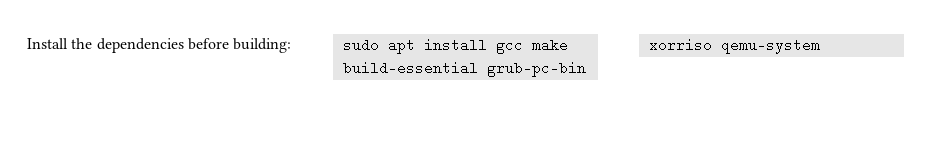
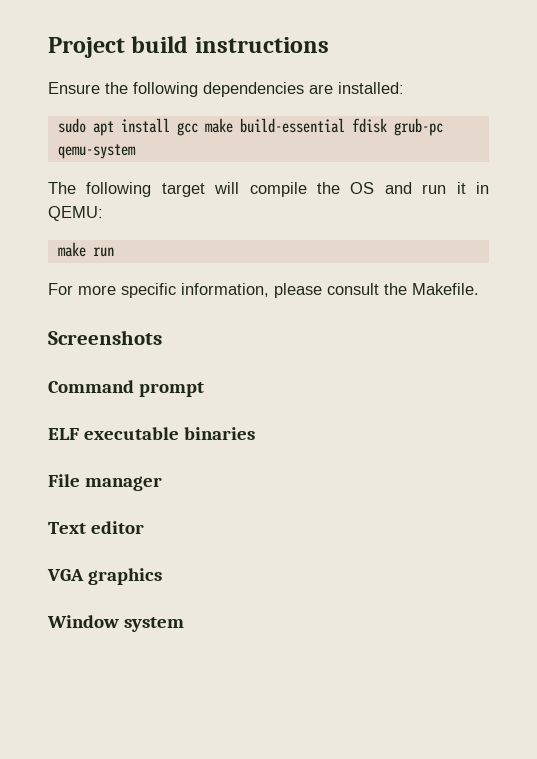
[27,38,292,53] Install the dependencies before building: -> [48,36,329,58] [48,82,404,97] Project build instructions // Ensure the following dependencies are installed:
[486,61,586,77] [648,39,712,50] grub-pc-bin xorriso -> [351,118,443,136] fdisk grub-pc
(820, 46) none -> [48,182,489,197] [48,206,103,221] [57,242,114,257] [48,283,479,298] [48,330,162,345] [48,380,205,397] [48,427,256,440] [48,474,163,491] [48,521,145,534] [47,568,163,585] [47,615,185,632] // The following target will compile the OS and run it in QEMU: // make run // For more specific information, please consult the Makefile. // Screenshots // Command prompt // ELF executable binaries // File manager // Text editor // VGA graphics // Window system

